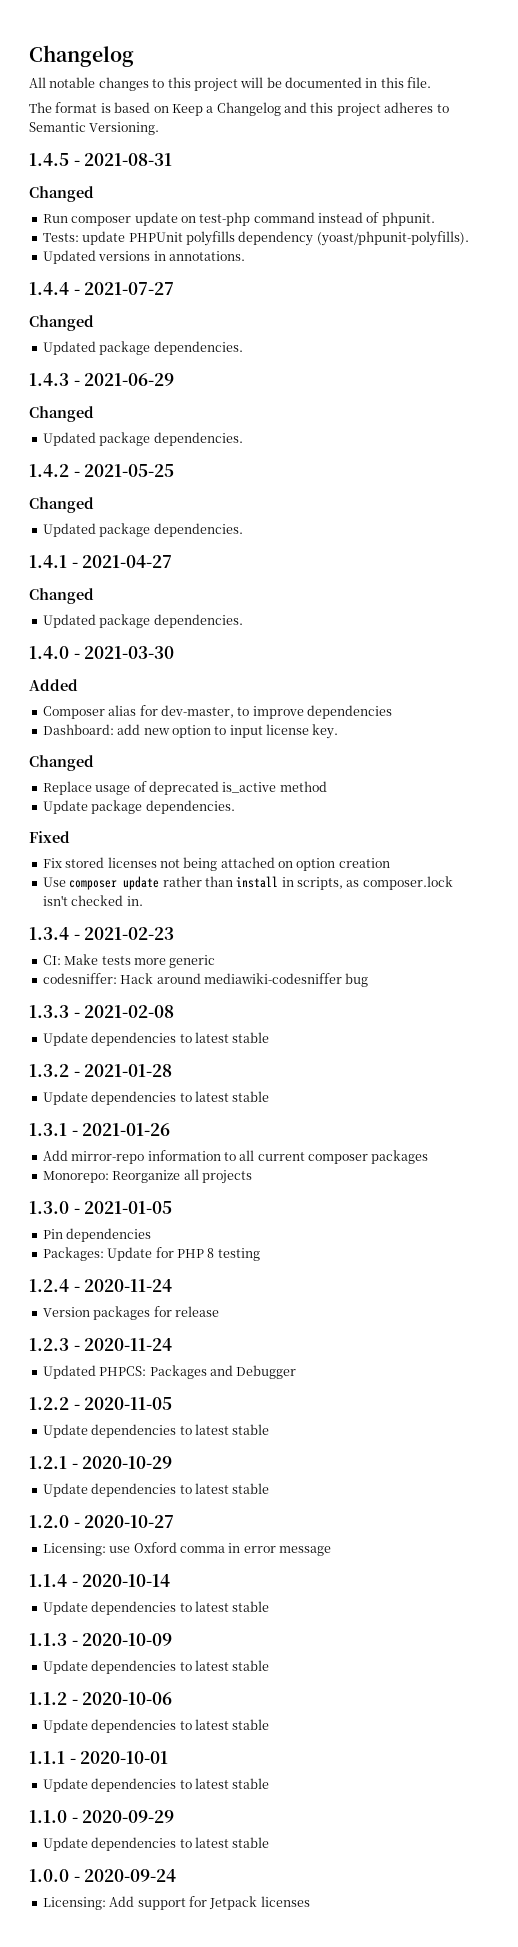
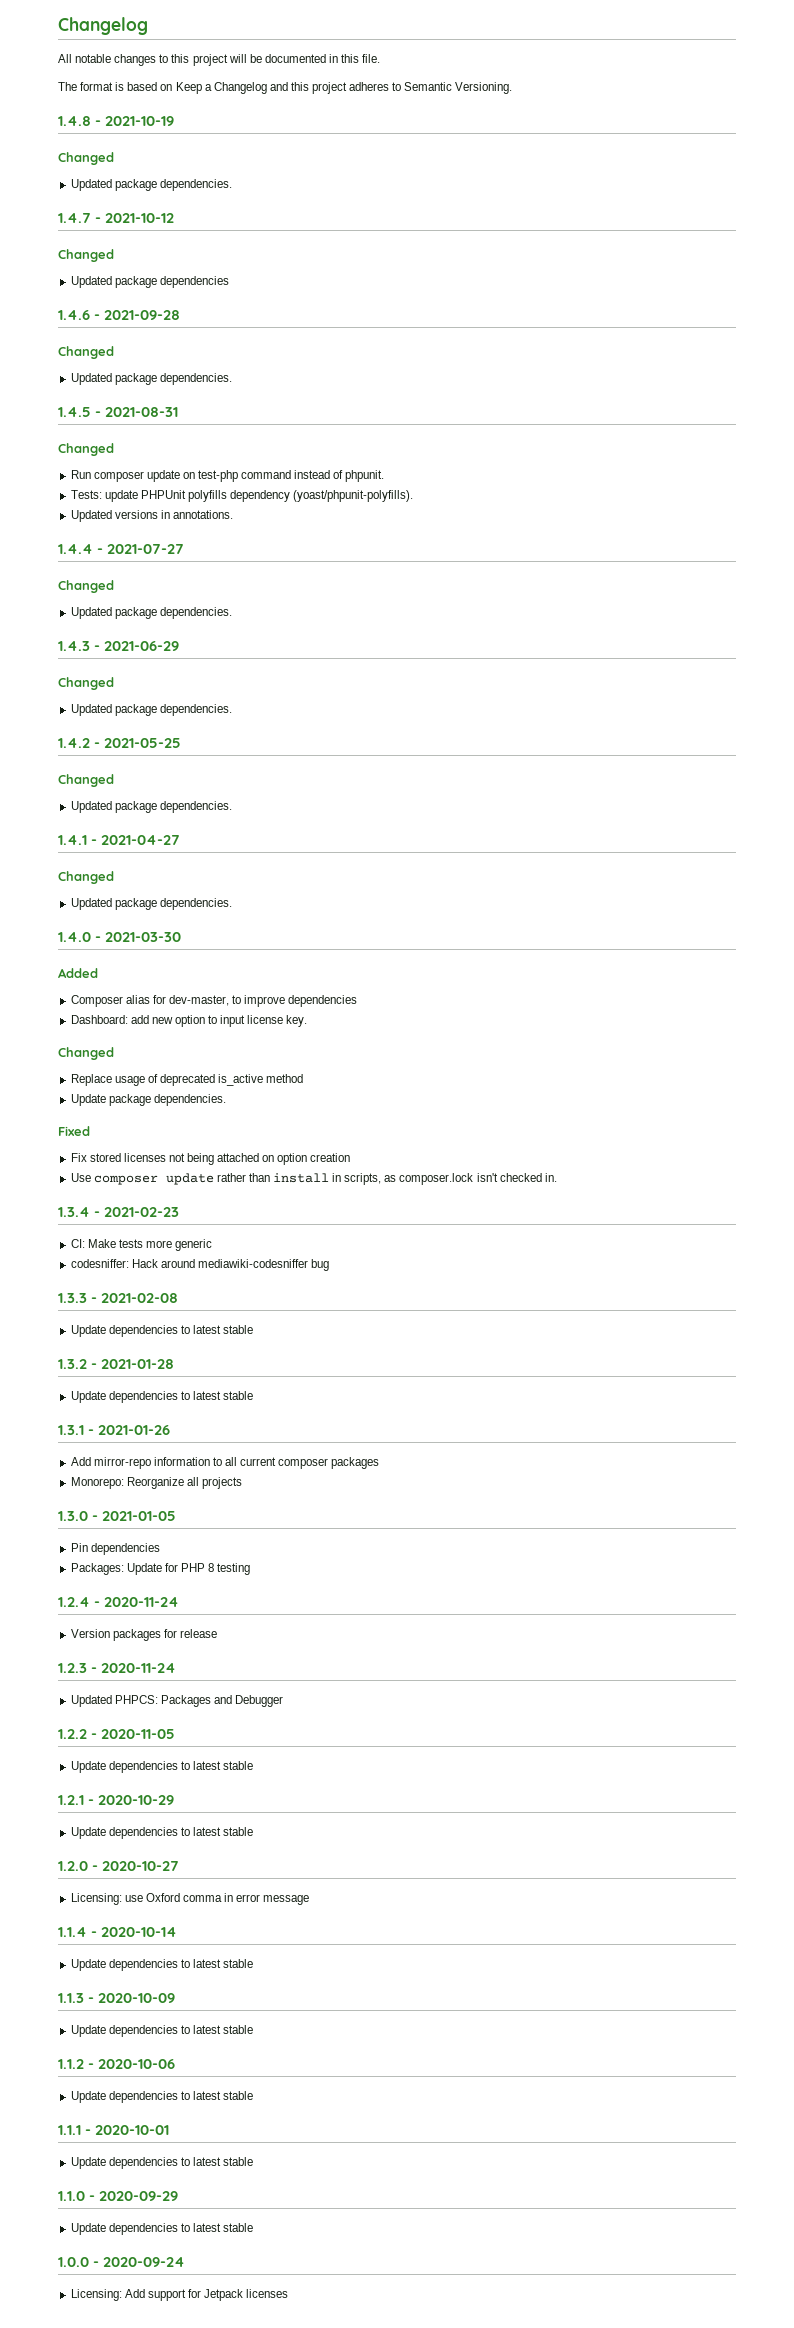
(160, 128) none -> [58,116,175,126] [58,152,114,165] [70,179,232,191] [58,213,175,223] [58,249,114,262] [70,276,229,288] [58,310,181,320] [58,346,114,359] [70,373,232,385] // 1.4.8 - 2021-10-19 // Changed // Updated package dependencies. // 1.4.7 - 2021-10-12 // Changed // Updated package dependencies // 1.4.6 - 2021-09-28 // Changed // Updated package dependencies.

